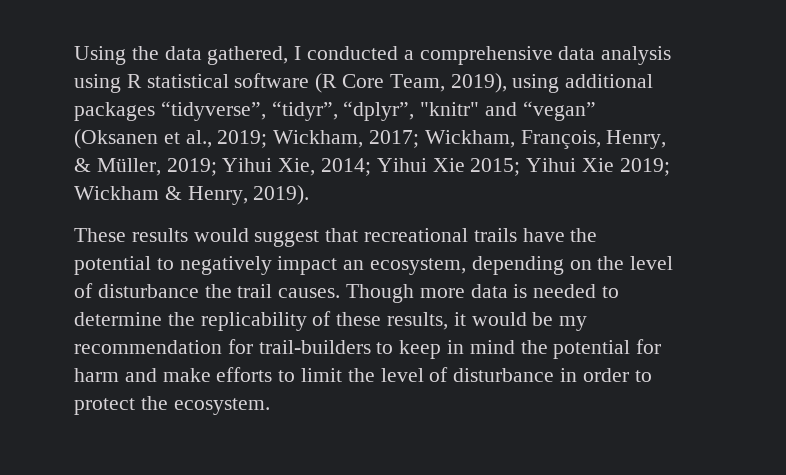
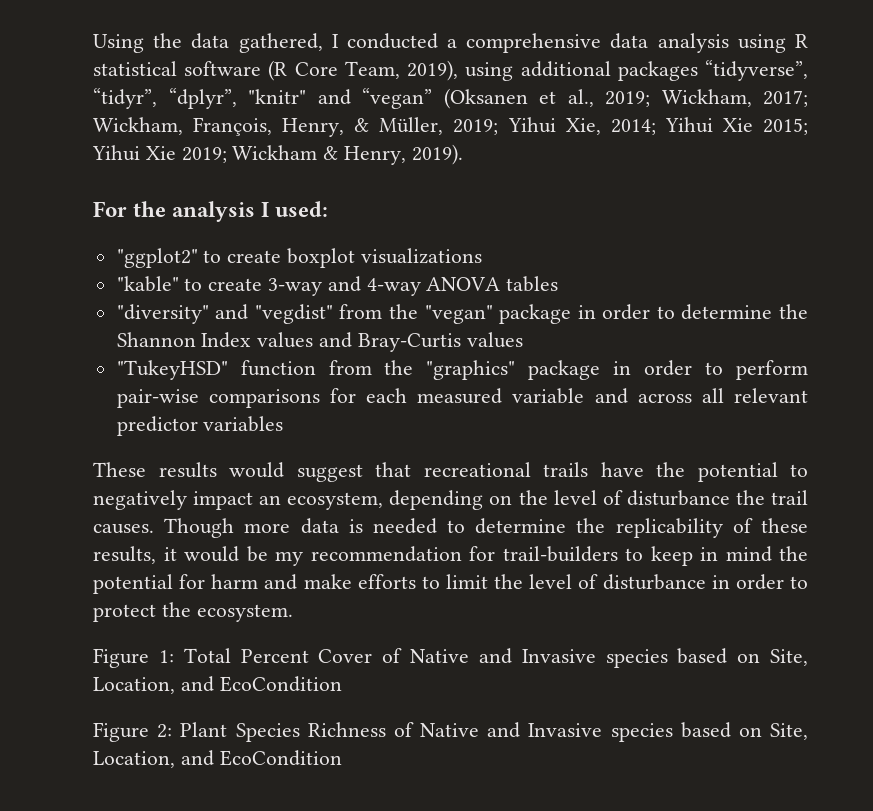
(310, 195) none -> [93,201,329,222] [116,248,482,268] [116,276,559,296] [116,304,809,324] [116,332,523,352] [116,360,809,380] [116,388,808,408] [116,416,284,436] // For the analysis I used: // "ggplot2" to create boxplot visualizations // "kable" to create 3-way and 4-way ANOVA tables // "diversity" and "vegdist" from the "vegan" package in order to determine the Shannon Index values and Bray-Curtis values // "TukeyHSD" function from the "graphics" package in order to perform pair-wise comparisons for each measured variable and across all relevant predictor variables
(270, 406) none -> [93,648,808,668] [93,676,342,694] [93,722,808,742] [93,750,342,768] // Figure 1: Total Percent Cover of Native and Invasive species based on Site, Location, and EcoCondition // Figure 2: Plant Species Richness of Native and Invasive species based on Site, Location, and EcoCondition

